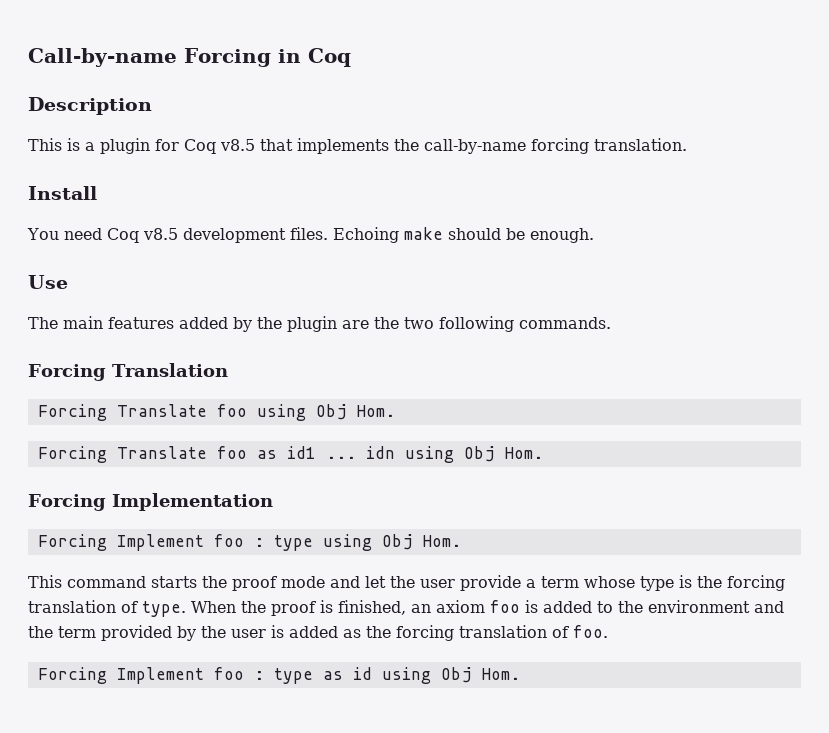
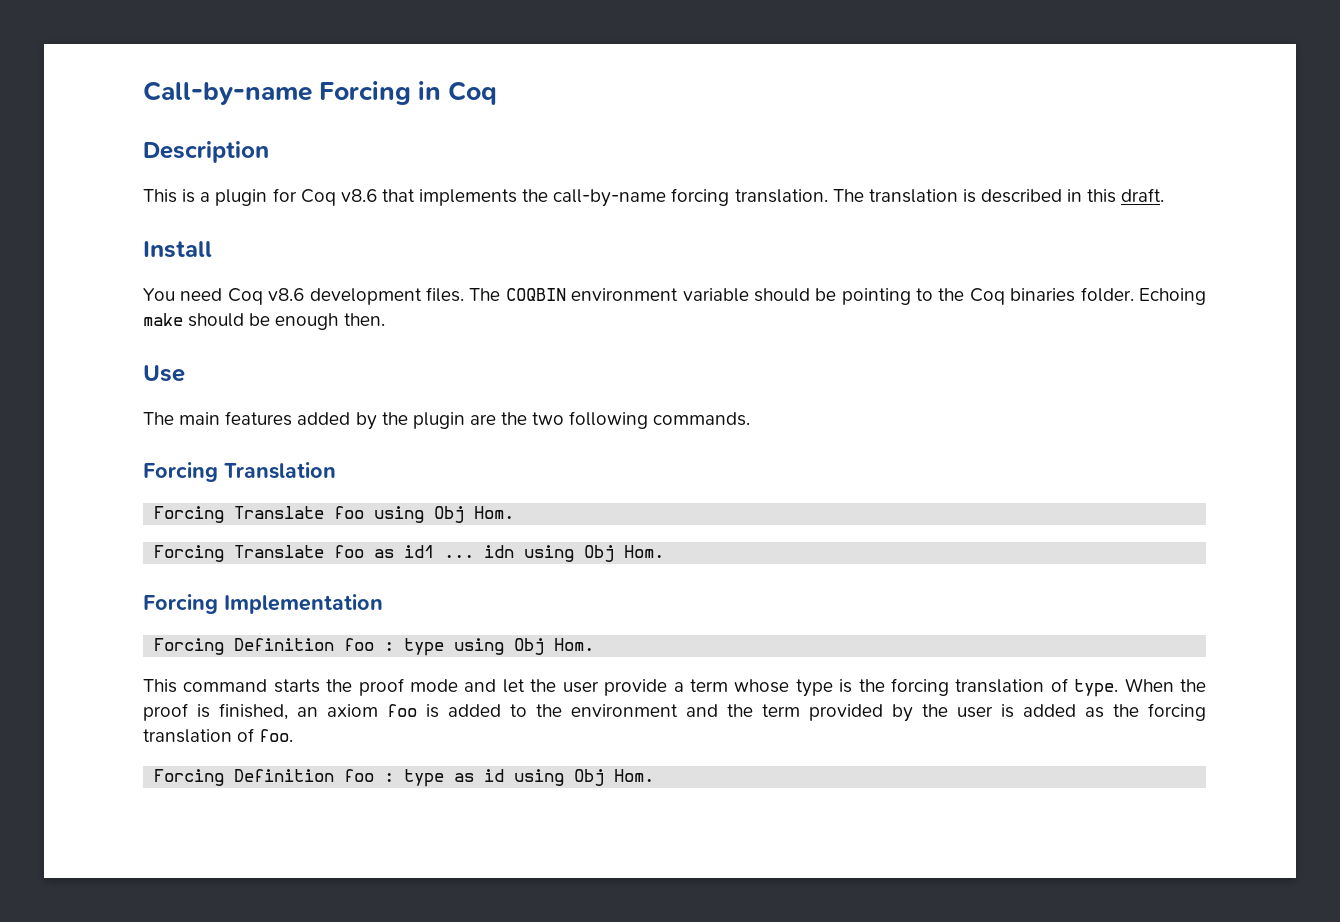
[220,139,255,151] v8.5 -> [340,189,377,202] v8.6
(687, 144) none -> [832,188,1165,203] The translation is described in this draft.
[142,228,178,240] v8.5 -> [268,288,305,301] v8.6
(328, 233) none -> [469,287,1134,305] The COQBIN environment variable should be pointing to the Coq binaries folder.
[529,228,594,243] enough. -> [275,313,385,330] enough then.
[116,534,204,551] Implement -> [234,638,335,651] Definition
[116,667,204,684] Implement -> [234,769,335,782] Definition

